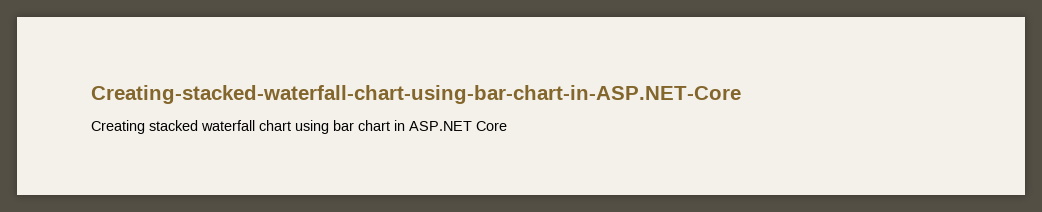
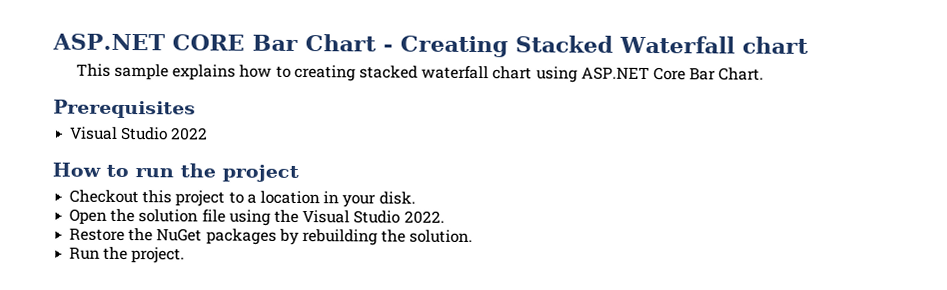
[91,85,741,104] [91,120,507,134] Creating-stacked-waterfall-chart-using-bar-chart-in-ASP.NET-Core // Creating stacked waterfall chart using bar chart in ASP.NET Core -> [52,33,809,58] [75,63,765,83] [53,99,196,119] [70,126,209,141] [52,162,299,182] [69,189,416,208] [69,208,445,226] [69,228,474,246] [69,246,186,264] ASP.NET CORE Bar Chart - Creating Stacked Waterfall chart // This sample explains how to creating stacked waterfall chart using ASP.NET Core Bar Chart. // Prerequisites // Visual Studio 2022 // How to run the project // Checkout this project to a location in your disk. // Open the solution file using the Visual Studio 2022. // Restore the NuGet packages by rebuilding the solution. // Run the project.

